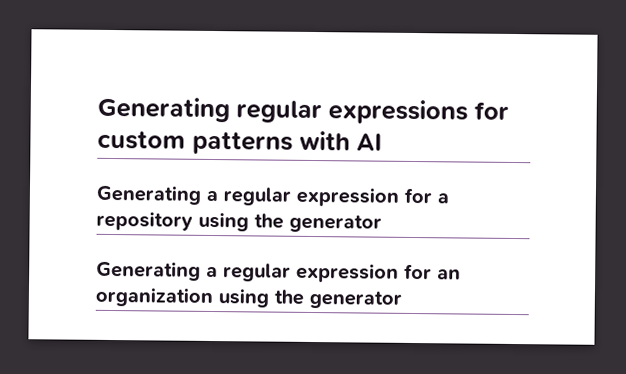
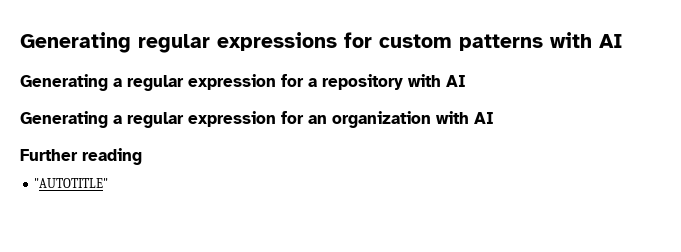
[198,211,382,233] using the generator -> [408,74,466,87] with AI
[218,288,402,309] using the generator -> [436,111,494,124] [20,148,142,165] [34,178,109,188] with AI // Further reading // "AUTOTITLE"

